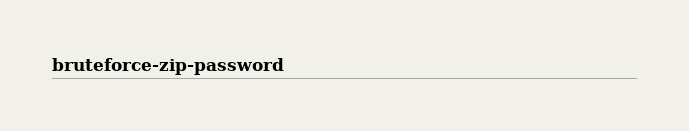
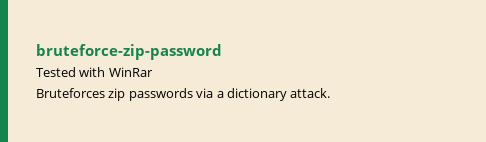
(284, 66) none -> [36,67,153,77] [36,88,331,101] // Tested with WinRar // Bruteforces zip passwords via a dictionary attack.

